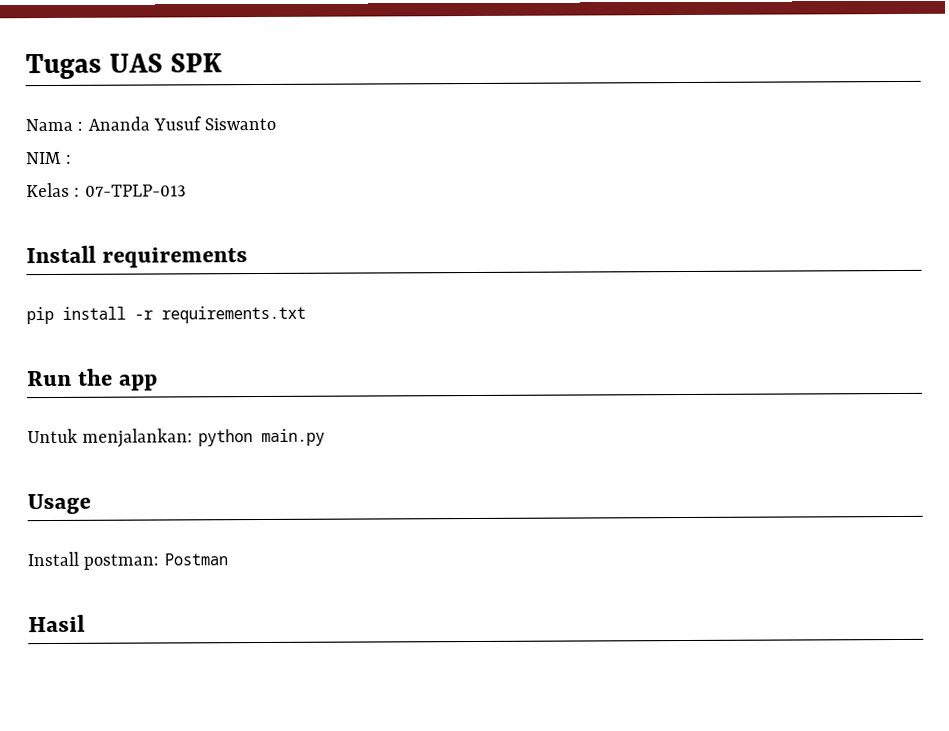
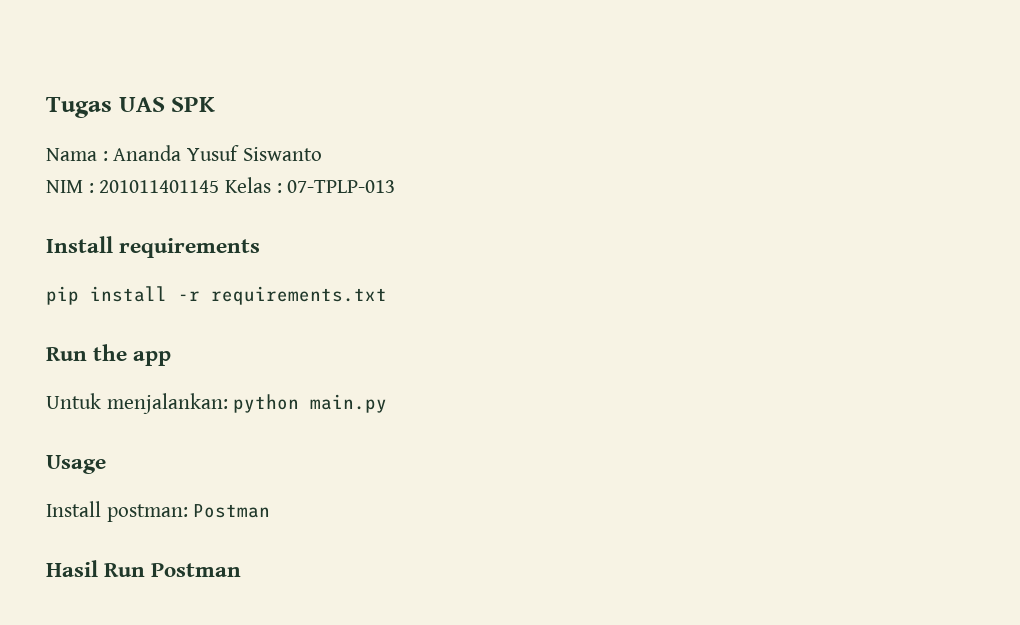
(73, 159) // -> [99,180,220,193] 201011401145
(85, 623) none -> [104,563,242,577] Run Postman

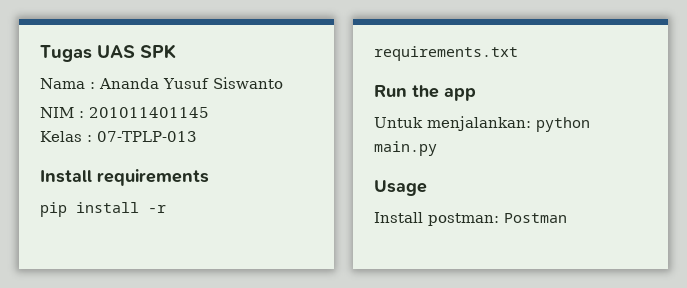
(220, 186) none -> (209, 112) //
[46,560,242,577] // Hasil Run Postman -> (567, 218) none

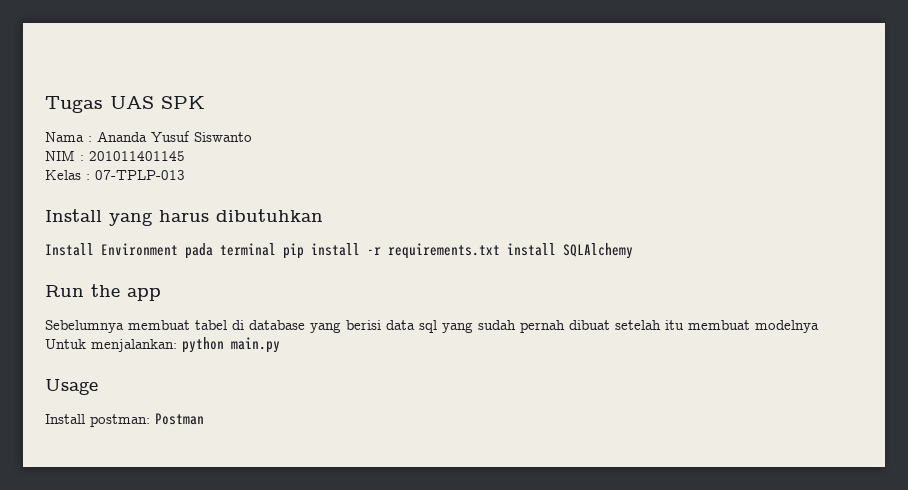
[97,169,209,186] requirements // -> [109,209,323,226] [45,243,276,259] yang harus dibutuhkan // Install Environment pada terminal
(518, 53) none -> [507,243,633,259] install SQLAlchemy
(476, 94) none -> [45,320,819,333] Sebelumnya membuat tabel di database yang berisi data sql yang sudah pernah dibuat setelah itu membuat modelnya

